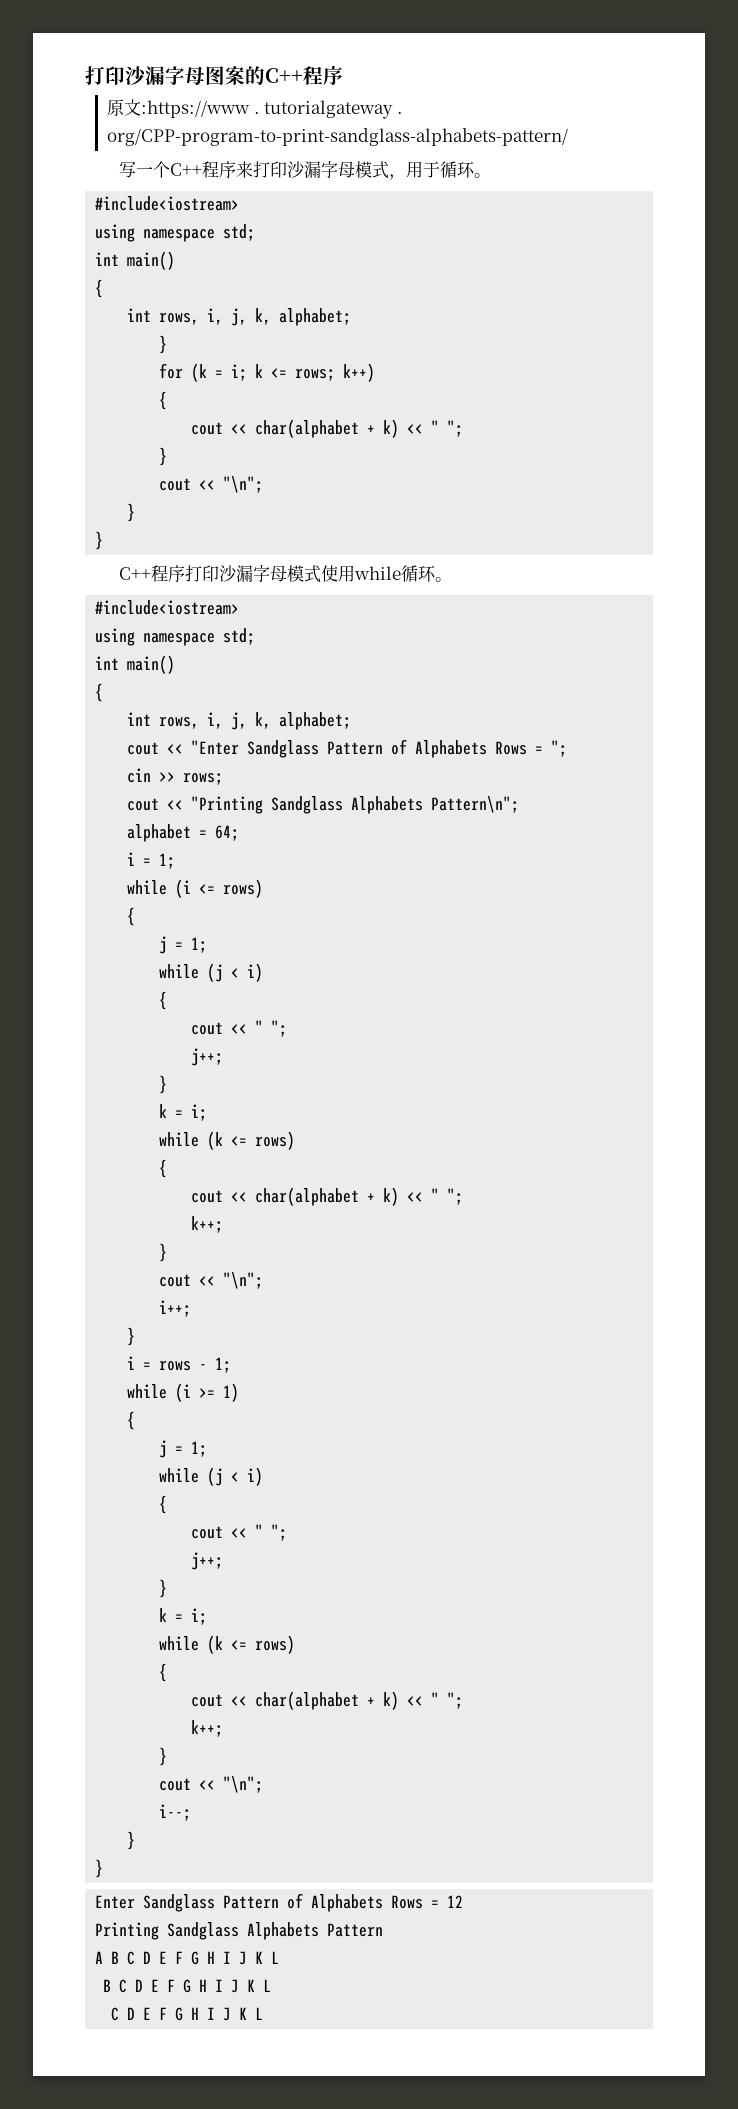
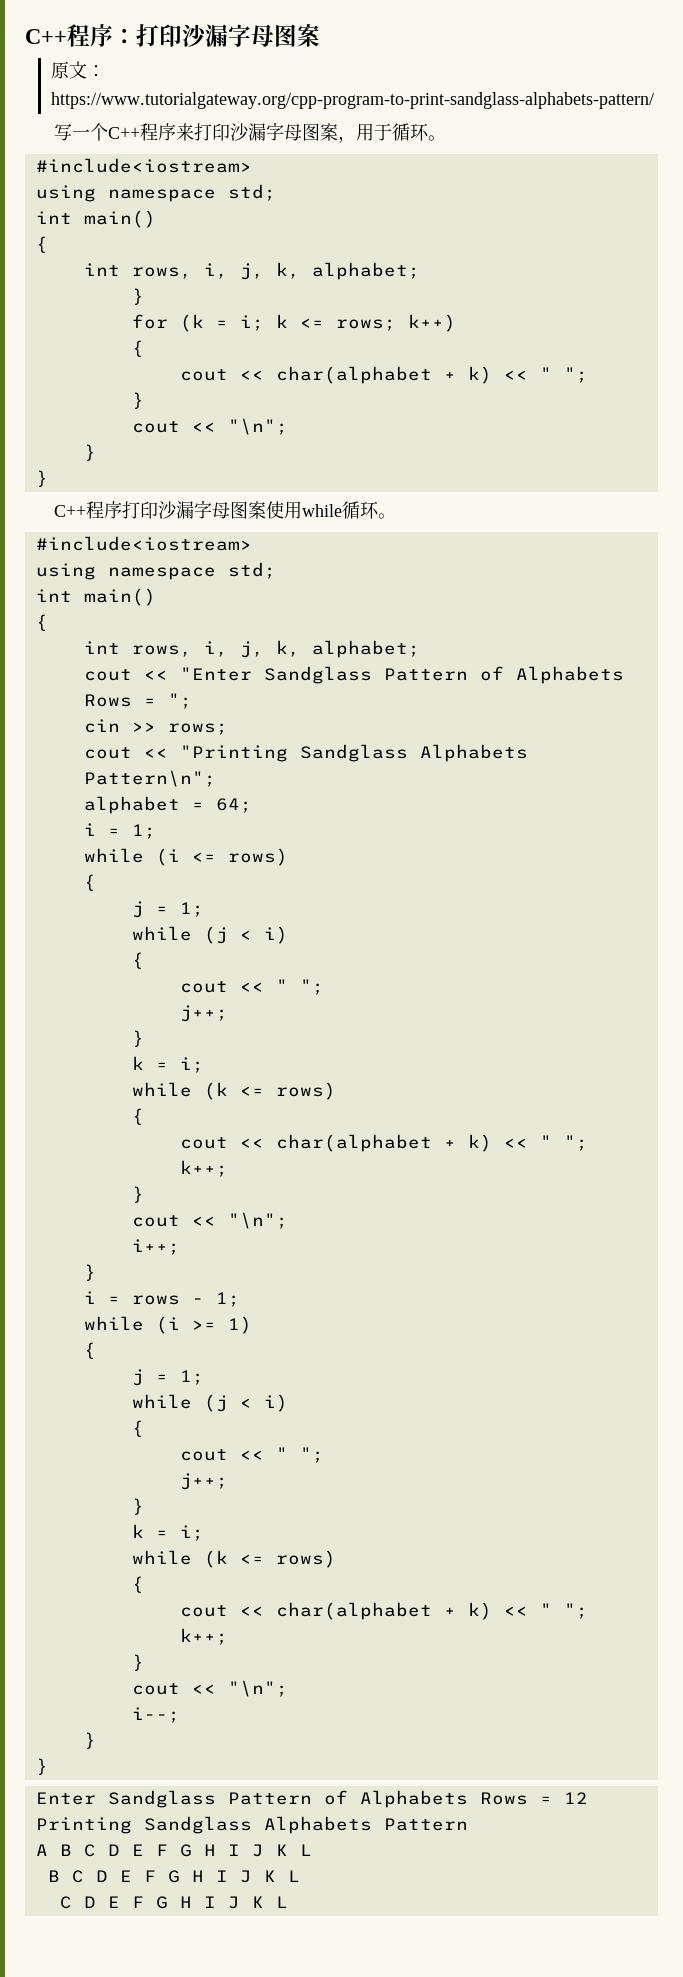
[85,65,343,85] 打印沙漏字母图案的C++程序 -> [25,24,320,47] C++程序：打印沙漏字母图案
[141,100,403,119] [107,128,569,146] :https://www . tutorialgateway . org/CPP-program-to-print-sandglass-alphabets-pattern/ -> [87,65,106,77] [51,92,655,109] ：https://www.tutorialgateway.org/cpp-program-to-print-sandglass-alphabets-pattern/
[355,161,390,179] 模式 -> [302,123,339,141] 图案
[287,565,322,583] 模式 -> [230,501,267,519] 图案

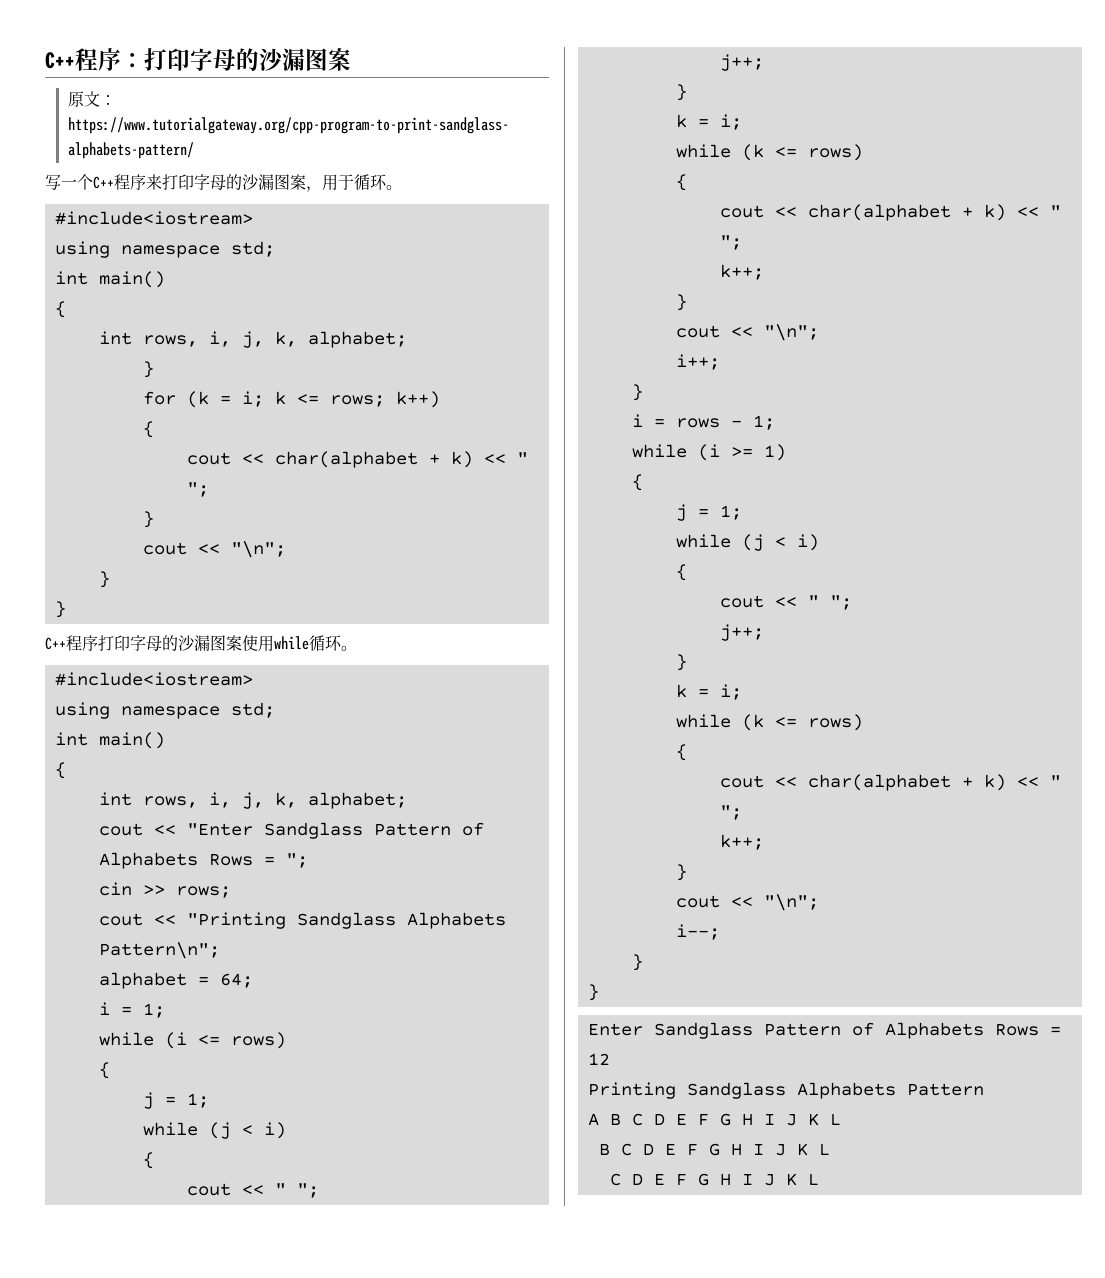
[182,24,274,47] 沙漏字母 -> [190,48,305,71] 字母的沙漏
[230,122,303,141] 沙漏字母 -> [194,174,274,190] 字母的沙漏
[158,500,231,519] 沙漏字母 -> [130,635,210,651] 字母的沙漏

